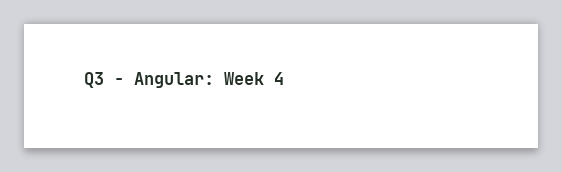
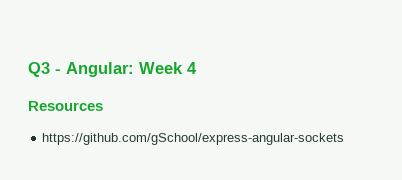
(284, 78) none -> [28,101,103,111] [42,133,345,145] // Resources // https://github.com/gSchool/express-angular-sockets

